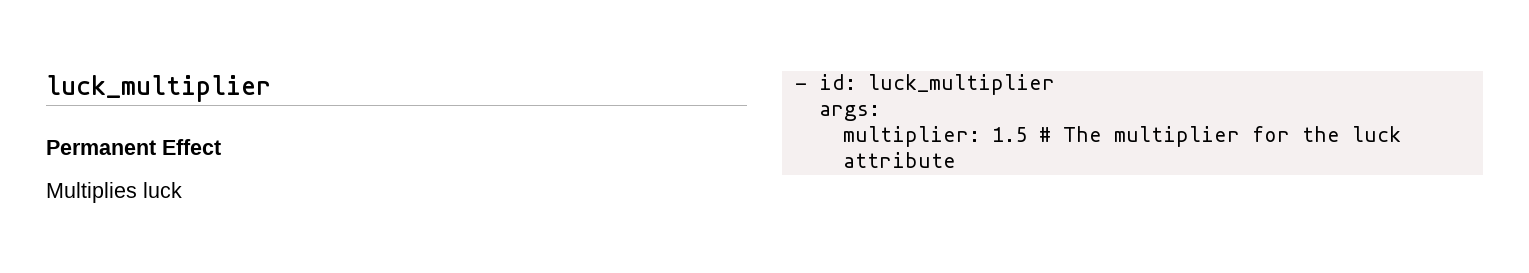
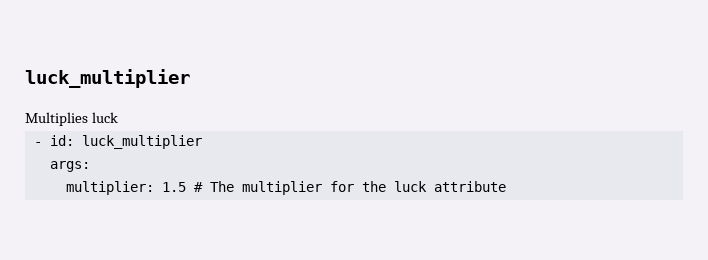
[46,75,271,102] [46,139,221,155] luck_multiplier // Permanent Effect -> [25,69,190,88] luck_multiplier

